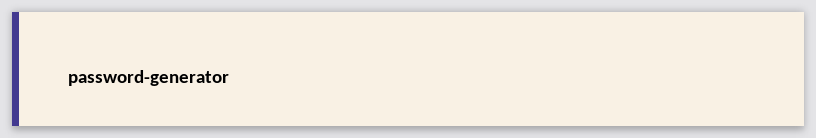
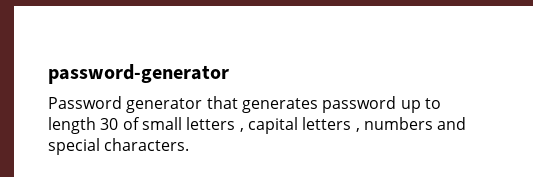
(229, 78) none -> [48,96,441,113] [48,117,467,134] [48,138,190,155] // Password generator that generates password up to length 30 of small letters , capital letters , numbers and special characters.

